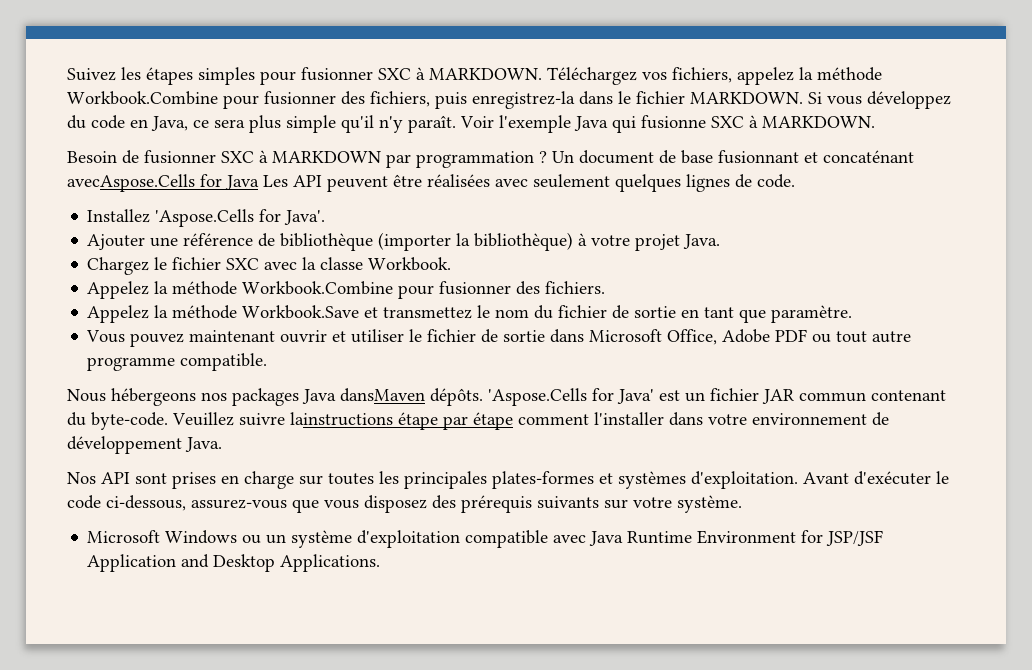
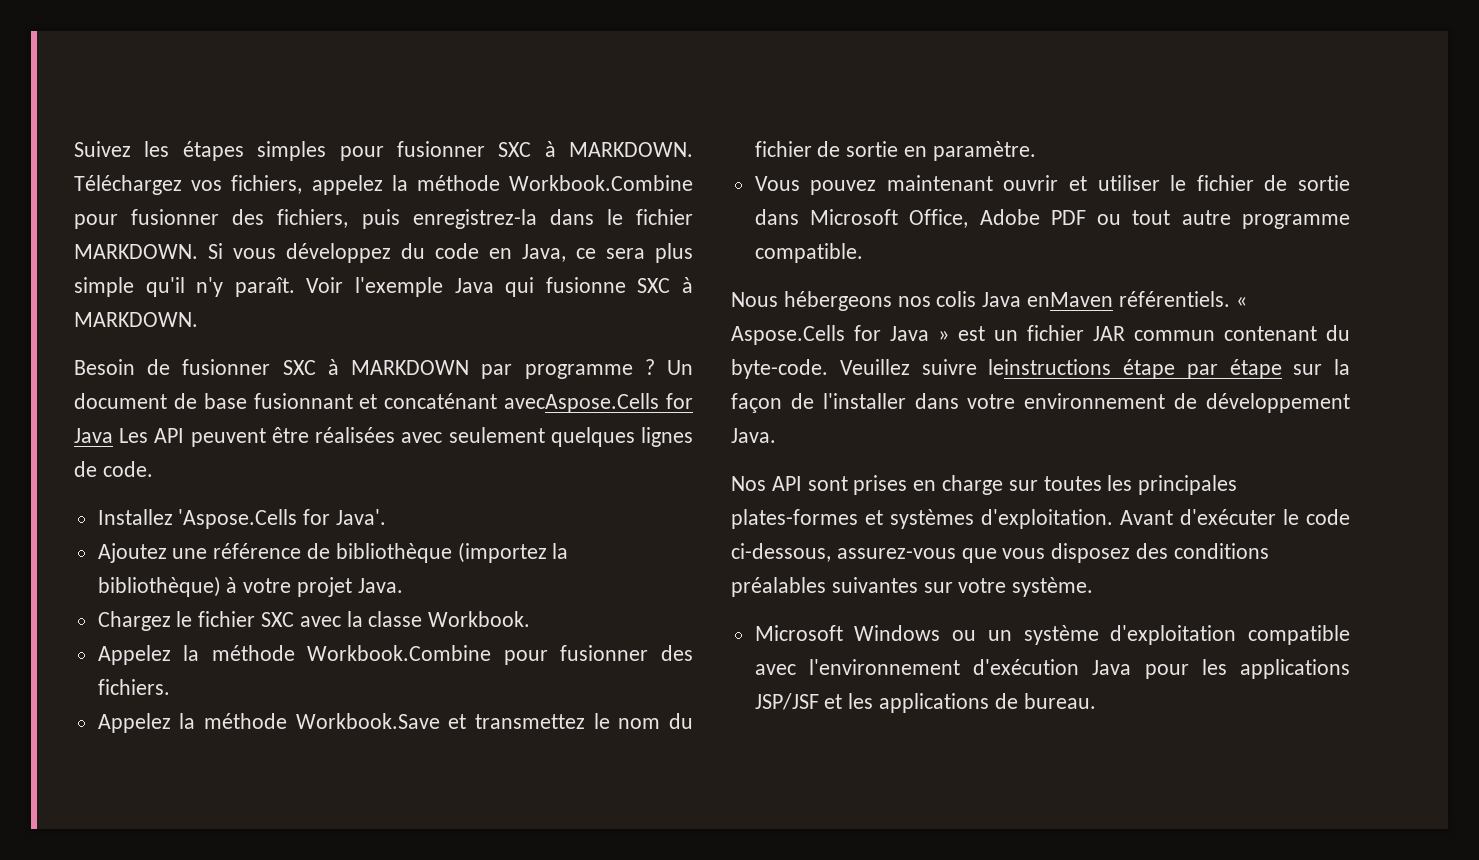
[416,151,534,168] programmation -> [524,364,633,379] programme
[87,234,146,250] Ajouter -> [97,543,167,563] Ajoutez
[378,232,452,251] (importer -> [457,542,547,563] (importez
[704,307,767,323] tant que -> (928, 151) none
[232,388,654,406] packages Java dansMaven dépôts. 'Aspose.Cells for Java' -> [936,291,1247,307] [731,325,949,345] colis Java enMaven référentiels. « Aspose.Cells for Java »
[290,412,393,426] lainstructions -> [988,359,1112,375] leinstructions
[518,414,589,425] comment -> [1293,359,1350,375] [731,393,814,413] sur la façon de
[461,495,599,513] prérequis suivants -> [1173,543,1269,559] [731,577,918,597] conditions préalables suivantes
[589,530,884,546] [87,554,381,572] Java Runtime Environment for JSP/JSF Application and Desktop Applications. -> [808,659,1350,679] [754,693,1096,713] l'environnement d'exécution Java pour les applications JSP/JSF et les applications de bureau.

